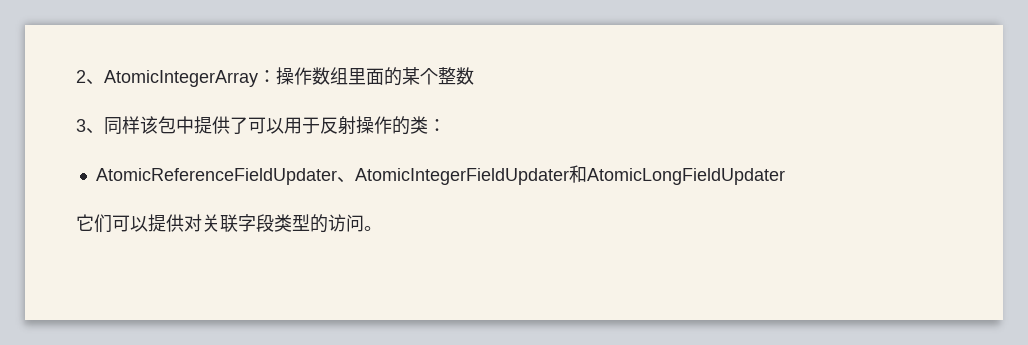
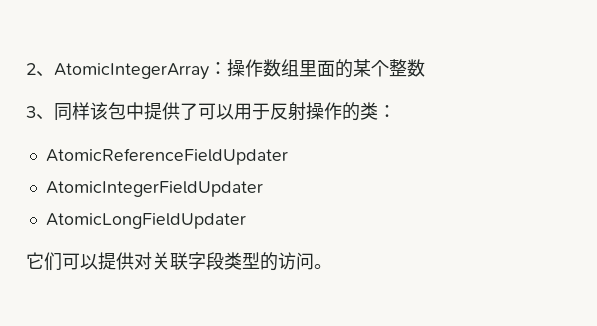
[336,177,355,183] 、 -> (288, 156) //
[568,165,587,183] 和 -> (263, 189) //

